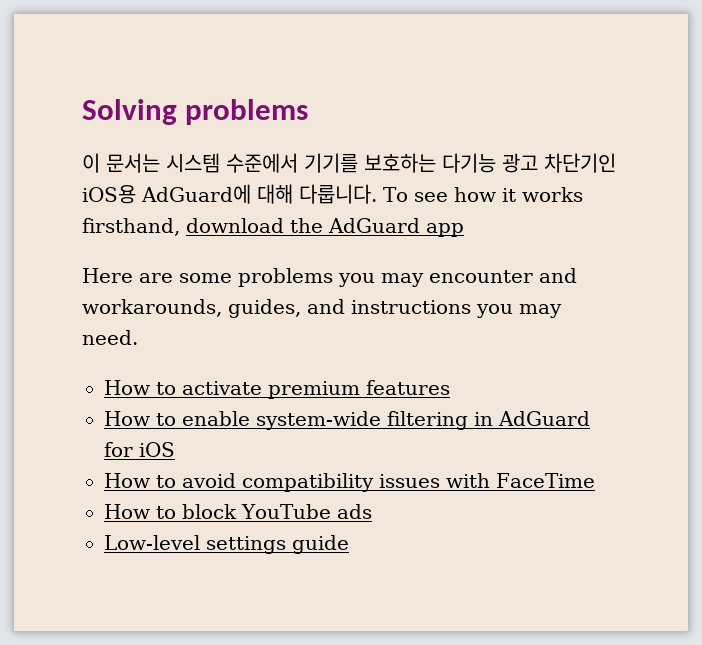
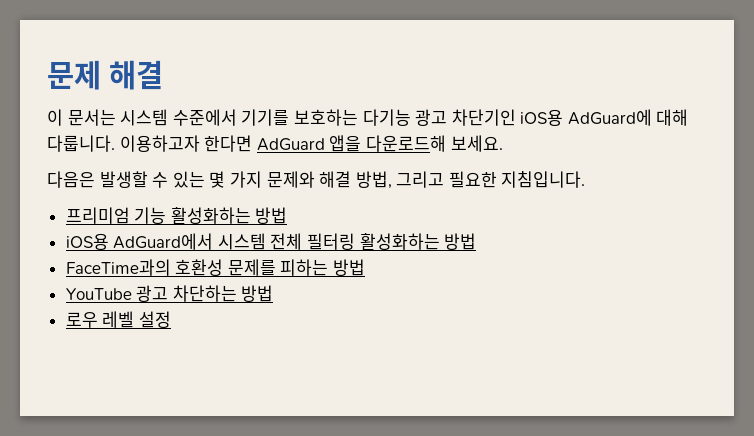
[82,99,309,125] Solving problems -> [47,60,163,90] 문제 해결
[383,187,583,202] [82,218,464,237] [82,268,577,287] [82,299,562,318] [82,330,138,345] [104,380,450,399] [104,411,590,430] [104,442,175,457] [104,473,595,492] [104,504,372,519] [104,535,349,554] To see how it works firsthand, download the AdGuard app // Here are some problems you may encounter and workarounds, guides, and instructions you may need. // How to activate premium features // How to enable system-wide filtering in AdGuard for iOS // How to avoid compatibility issues with FaceTime // How to block YouTube ads // Low-level settings guide -> [119,135,503,152] [47,171,586,189] [65,207,288,224] [65,233,477,250] [65,259,366,276] [65,285,274,302] [65,311,171,328] 이용하고자 한다면 AdGuard 앱을 다운로드해 보세요. // 다음은 발생할 수 있는 몇 가지 문제와 해결 방법, 그리고 필요한 지침입니다. // 프리미엄 기능 활성화하는 방법 // iOS용 AdGuard에서 시스템 전체 필터링 활성화하는 방법 // FaceTime과의 호환성 문제를 피하는 방법 // YouTube 광고 차단하는 방법 // 로우 레벨 설정

